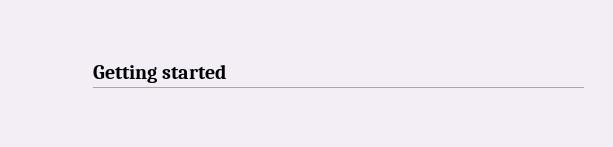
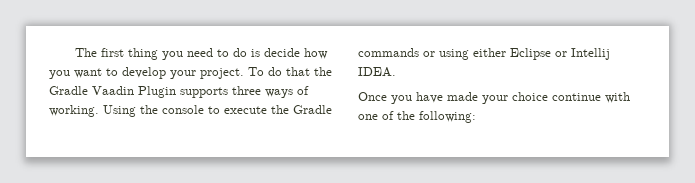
[93,64,227,83] Getting started -> [75,48,329,60] [49,67,332,79] [49,86,309,98] [49,105,332,117] [358,48,610,60] [358,67,396,77] [358,92,630,104] [358,111,476,123] The first thing you need to do is decide how you want to develop your project. To do that the Gradle Vaadin Plugin supports three ways of working. Using the console to execute the Gradle commands or using either Eclipse or Intellij IDEA. // Once you have made your choice continue with one of the following:

